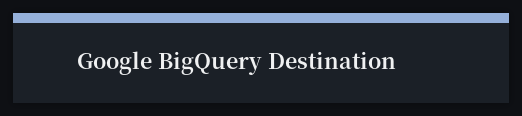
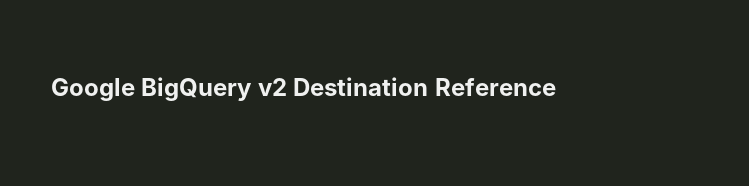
[267,51,396,69] Destination -> [257,77,556,96] v2 Destination Reference

